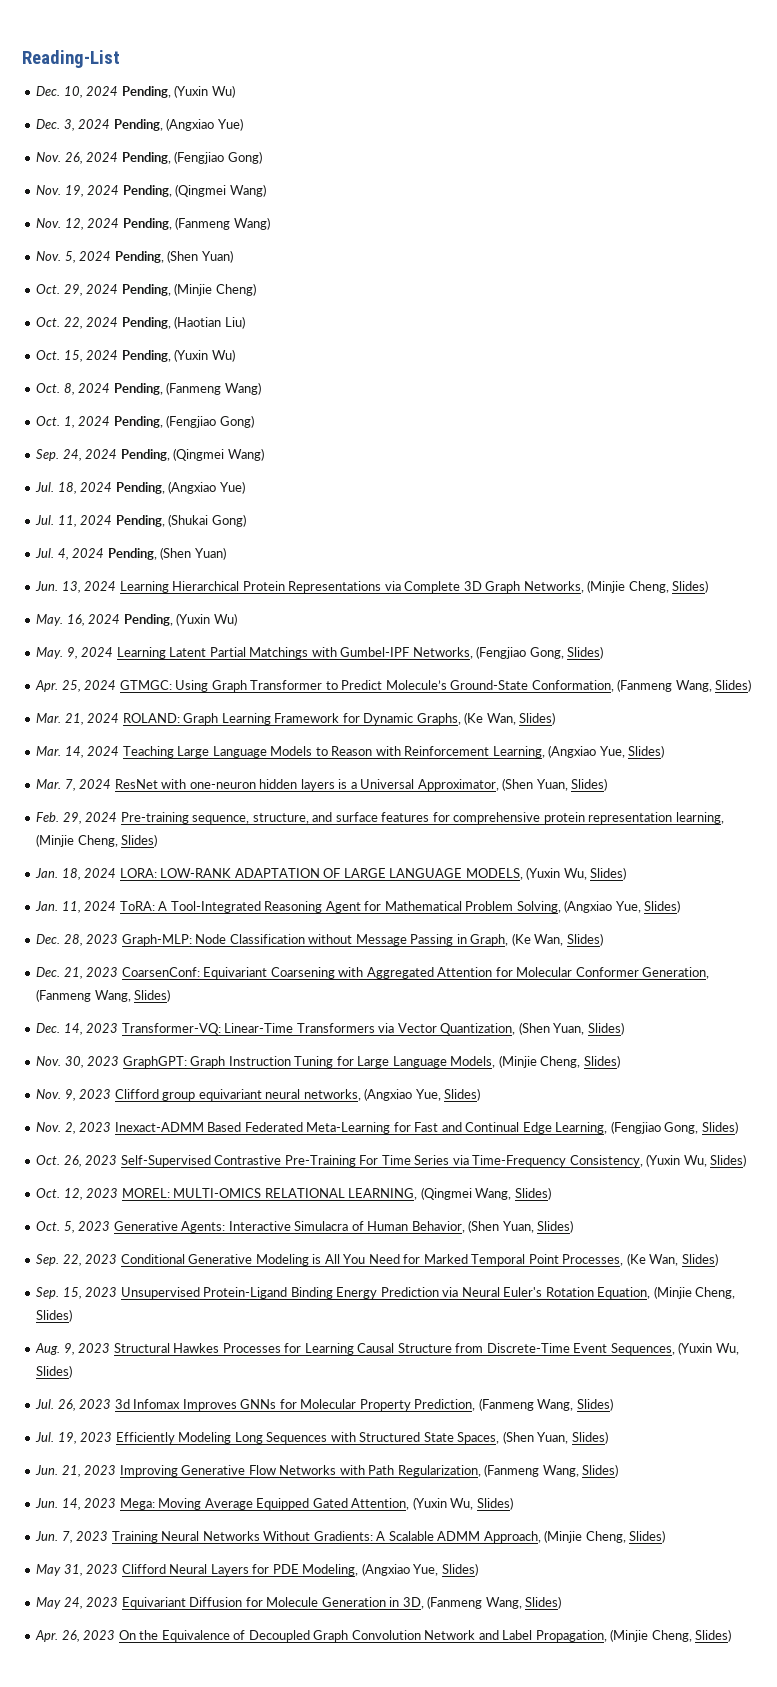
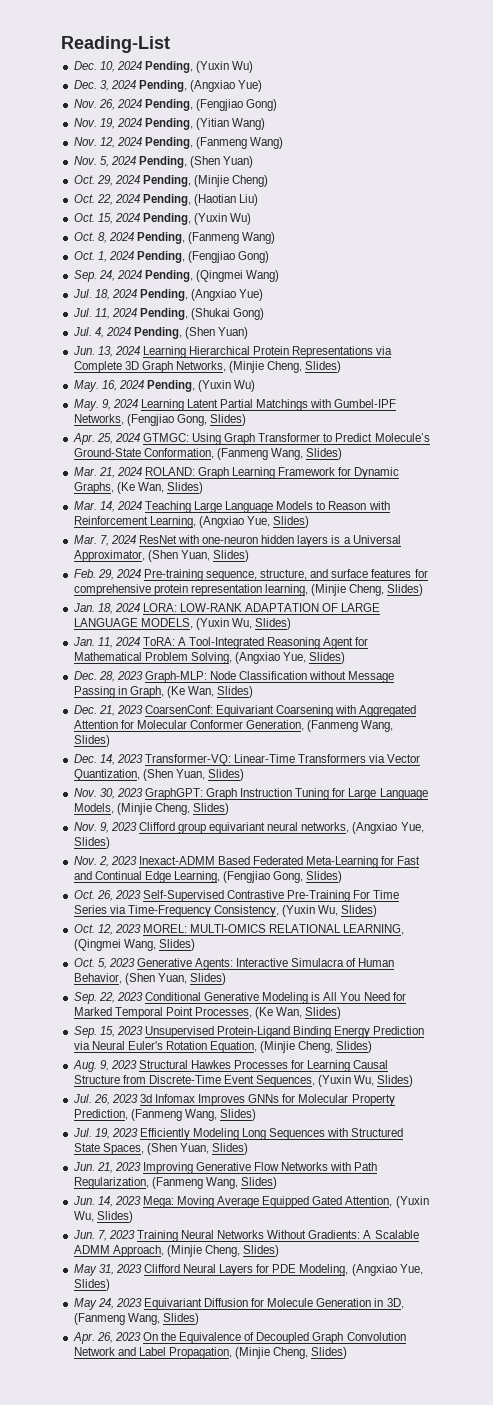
[175,184,227,197] (Qingmei -> [196,118,230,130] (Yitian

